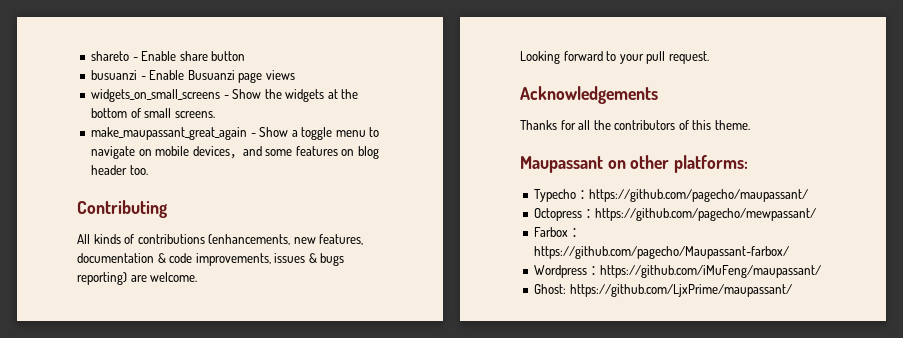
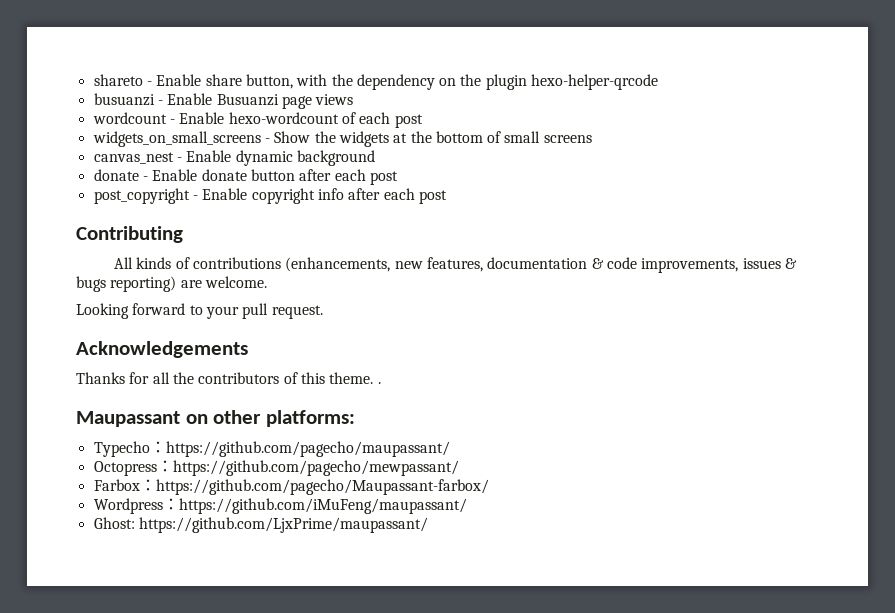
[211,51,246,61] button -> [245,74,659,90] button, with the dependency on the plugin hexo-helper-qrcode
(295, 75) none -> [92,112,423,128] // wordcount - Enable hexo-wordcount of each post
[174,111,215,118] [91,127,380,140] [91,146,379,159] [91,165,148,175] screens. // make_maupassant_great_again - Show a toggle menu to navigate on mobile devices，and some features on blog header too. -> [543,135,592,143] [93,150,375,166] [93,169,398,185] [93,188,447,204] screens // canvas_nest - Enable dynamic background // donate - Enable donate button after each post // post_copyright - Enable copyright info after each post
(750, 125) none -> [377,382,381,384] .

